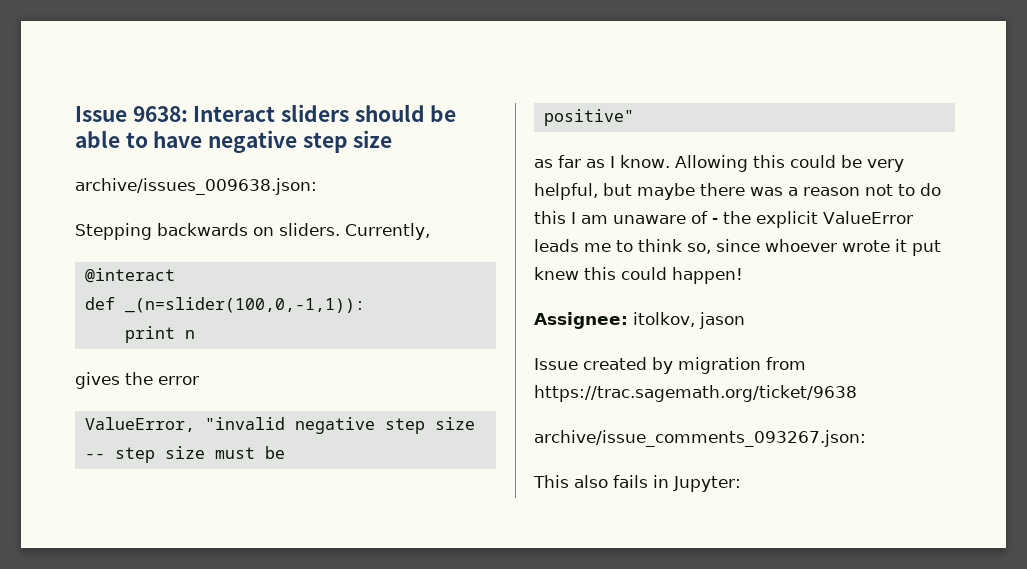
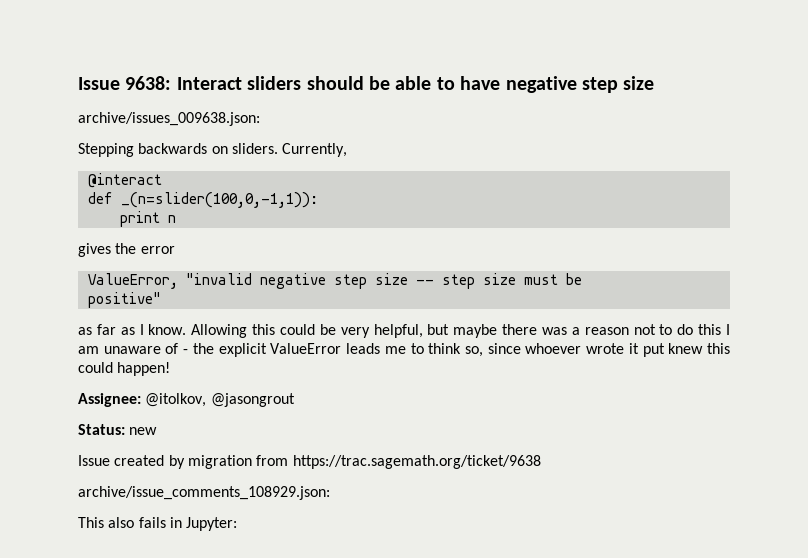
[633,312,745,329] itolkov, jason -> [145,393,295,407] [78,424,158,435] @itolkov, @jasongrout // Status: new
[534,430,866,447] archive/issue_comments_093267.json: -> [78,486,330,500] archive/issue_comments_108929.json:

